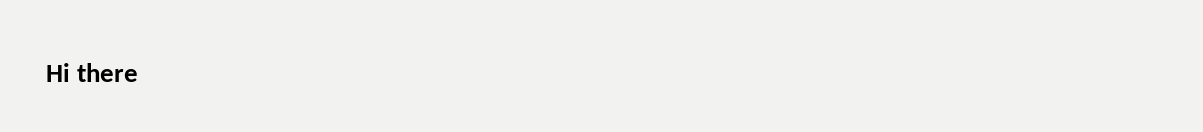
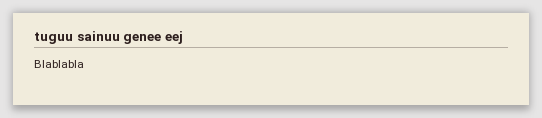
[46,63,139,82] Hi there -> [34,31,183,44] [34,60,84,68] tuguu sainuu genee eej // Blablabla

